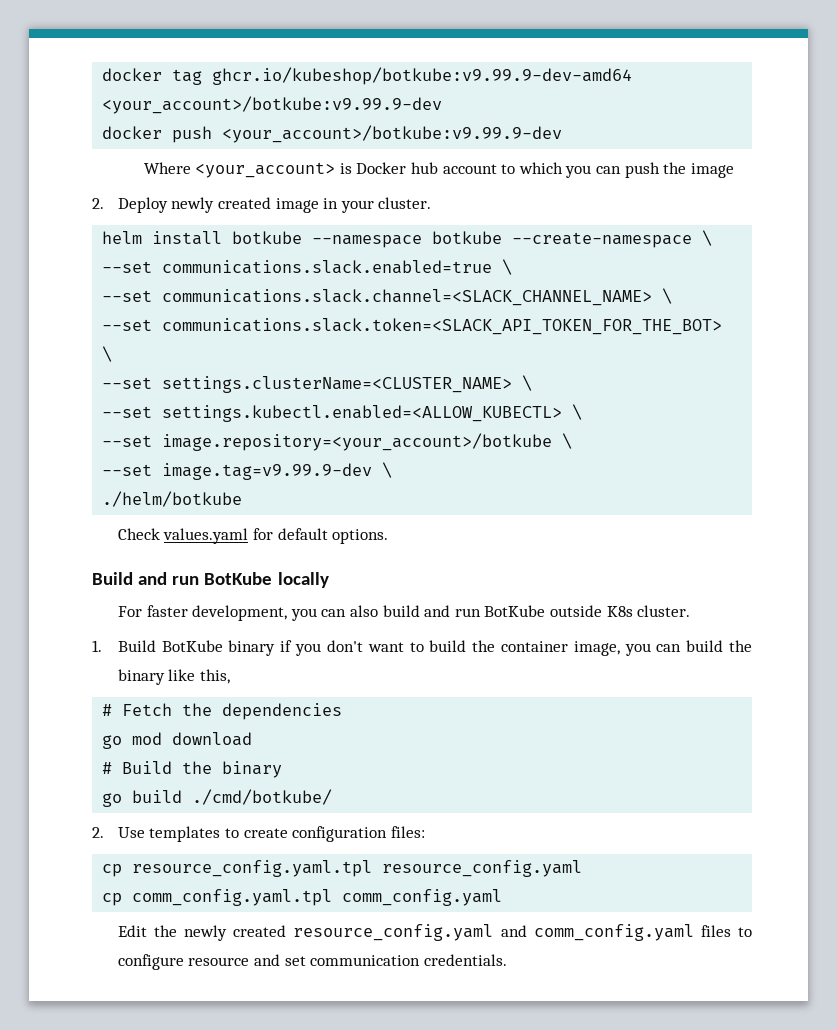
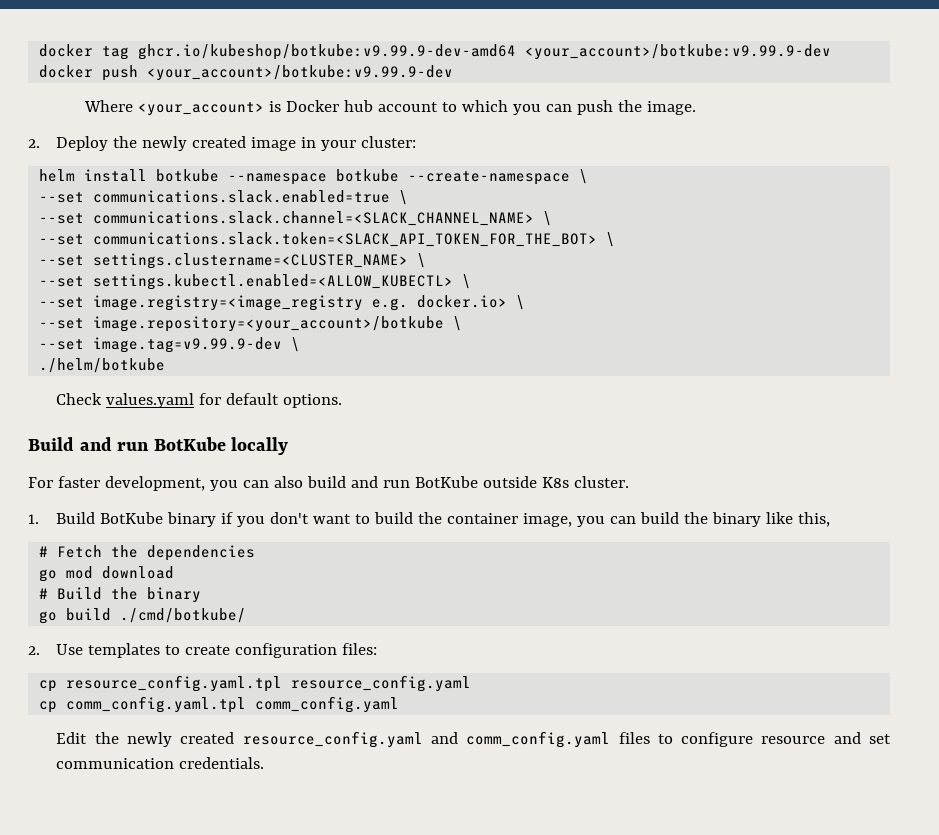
[690,163,734,178] image -> [646,101,696,115] image.
(168, 205) none -> [113,136,138,148] the
[378,197,432,209] cluster. -> [361,136,417,148] cluster:
[162,376,513,393] settings.clusterName=<CLUSTER_NAME> -> [93,253,409,269] settings.clustername=<CLUSTER_NAME>
(583, 412) none -> [39,295,526,311] // --set image.registry=<image_registry e.g. docker.io> \

